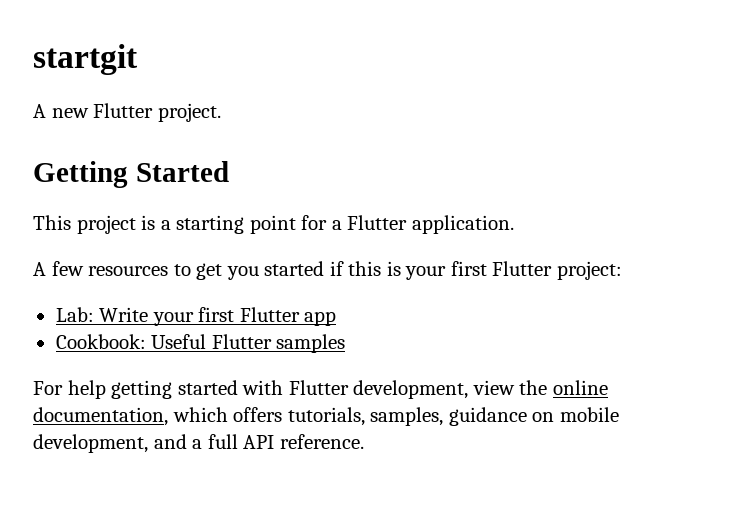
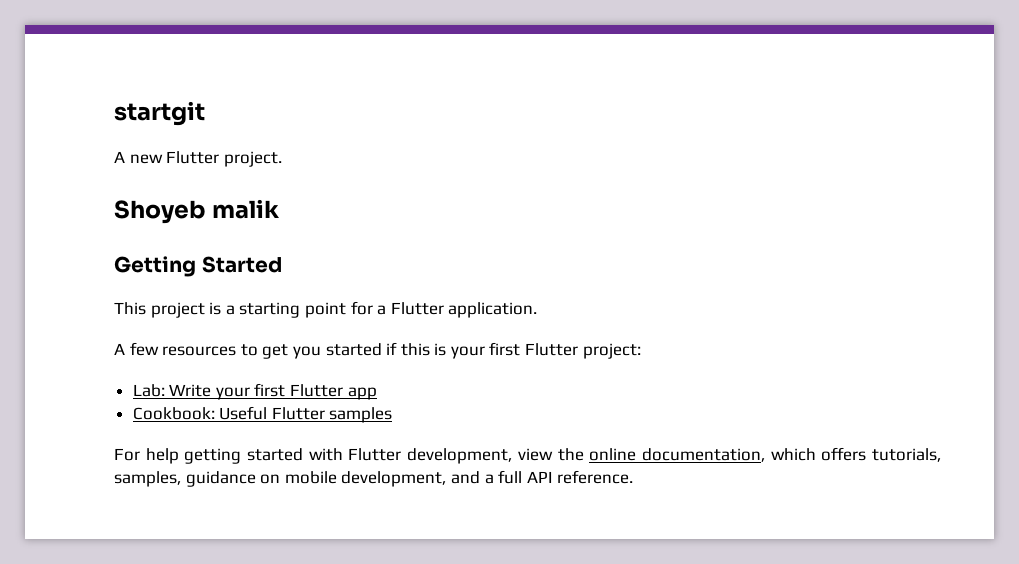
(221, 112) none -> [114,199,280,224] // Shoyeb malik

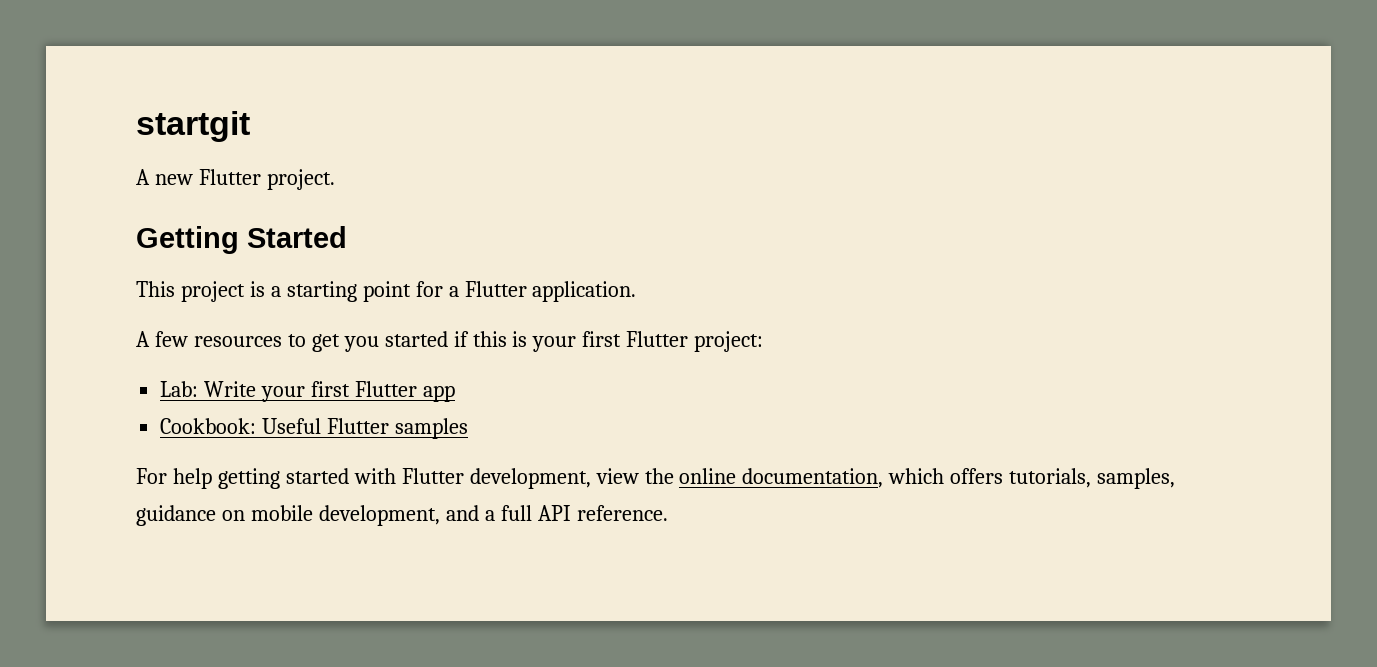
[114,199,280,224] // Shoyeb malik -> (335, 179) none

